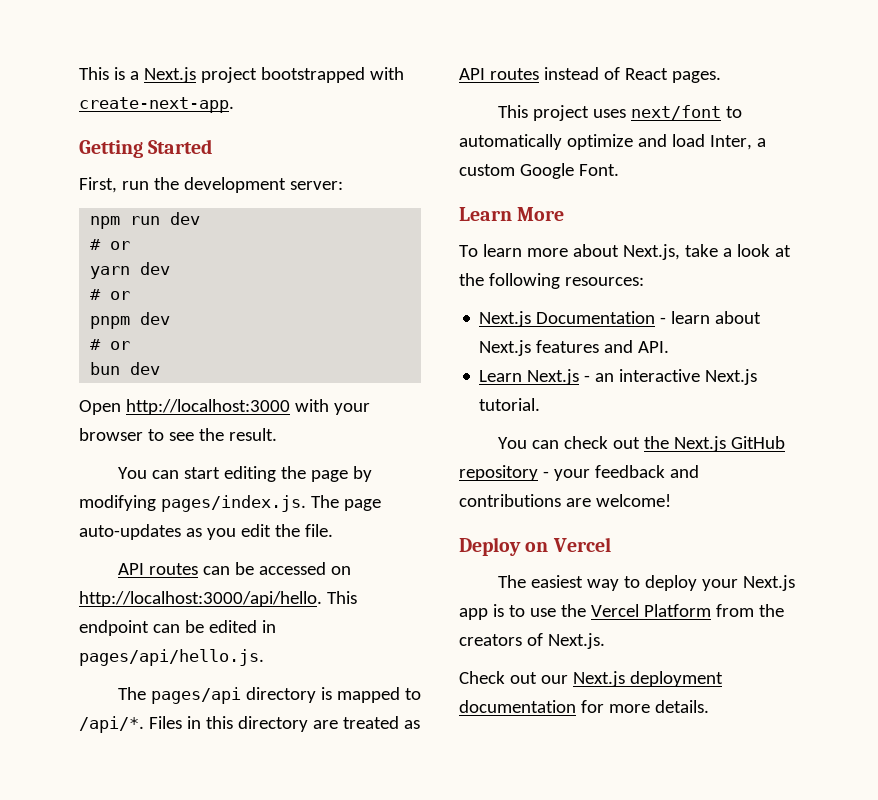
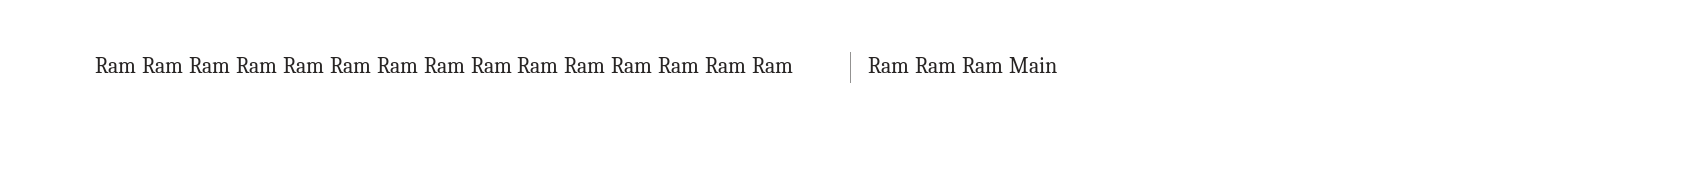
[79,67,404,83] [79,97,234,113] [79,139,213,158] [79,177,343,193] [90,212,201,229] [90,239,131,250] [90,262,171,279] [90,289,131,300] [90,312,171,329] [90,339,131,350] [90,362,161,375] [79,399,370,415] [79,428,277,441] [117,466,372,482] [79,495,381,512] [79,524,333,540] [117,562,351,575] [79,591,357,607] [79,620,276,636] [79,649,264,666] [117,687,421,704] [79,716,420,733] [459,67,721,83] [497,105,742,121] [459,134,766,150] [459,163,619,179] [459,207,565,221] [459,244,791,260] [459,273,644,289] [479,311,762,327] [479,340,670,356] [479,369,758,385] [479,398,541,411] [497,436,785,452] [459,465,699,481] [459,494,671,507] [459,537,611,556] [497,575,795,591] [459,604,784,620] [459,633,605,649] [459,671,723,687] [459,700,709,713] This is a Next.js project bootstrapped with create-next-app. // Getting Started // First, run the development server: // npm run dev // # or // yarn dev // # or // pnpm dev // # or // bun dev // Open http://localhost:3000 with your browser to see the result. // You can start editing the page by modifying pages/index.js. The page auto-updates as you edit the file. // API routes can be accessed on http://localhost:3000/api/hello. This endpoint can be edited in pages/api/hello.js. // The pages/api directory is mapped to /api/*. Files in this directory are treated as API routes instead of React pages. // This project uses next/font to automatically optimize and load Inter, a custom Google Font. // Learn More // To learn more about Next.js, take a look at the following resources: // Next.js Documentation - learn about Next.js features and API. // Learn Next.js - an interactive Next.js tutorial. // You can check out the Next.js GitHub repository - your feedback and contributions are welcome! // Deploy on Vercel // The easiest way to deploy your Next.js app is to use the Vercel Platform from the creators of Next.js. // Check out our Next.js deployment documentation for more details. -> [95,57,1057,73] Ram Ram Ram Ram Ram Ram Ram Ram Ram Ram Ram Ram Ram Ram Ram Ram Ram Ram Main

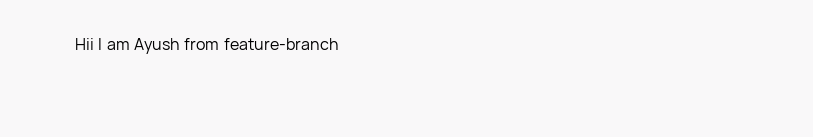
[95,57,1057,73] Ram Ram Ram Ram Ram Ram Ram Ram Ram Ram Ram Ram Ram Ram Ram Ram Ram Ram Main -> [75,38,339,54] Hii I am Ayush from feature-branch

